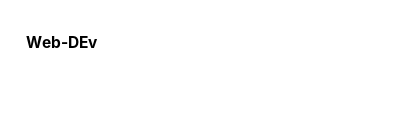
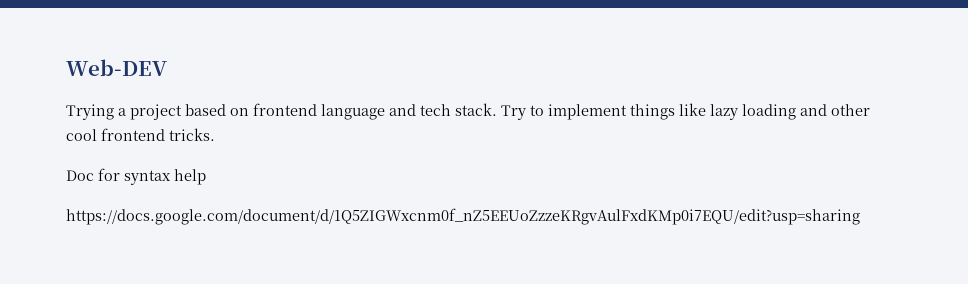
[26,36,98,48] Web-DEv -> [66,59,167,76] [66,103,870,120] [66,128,215,141] [66,168,206,185] [66,208,860,225] Web-DEV // Trying a project based on frontend language and tech stack. Try to implement things like lazy loading and other cool frontend tricks. // Doc for syntax help // https://docs.google.com/document/d/1Q5ZIGWxcnm0f_nZ5EEUoZzzeKRgvAulFxdKMp0i7EQU/edit?usp=sharing

